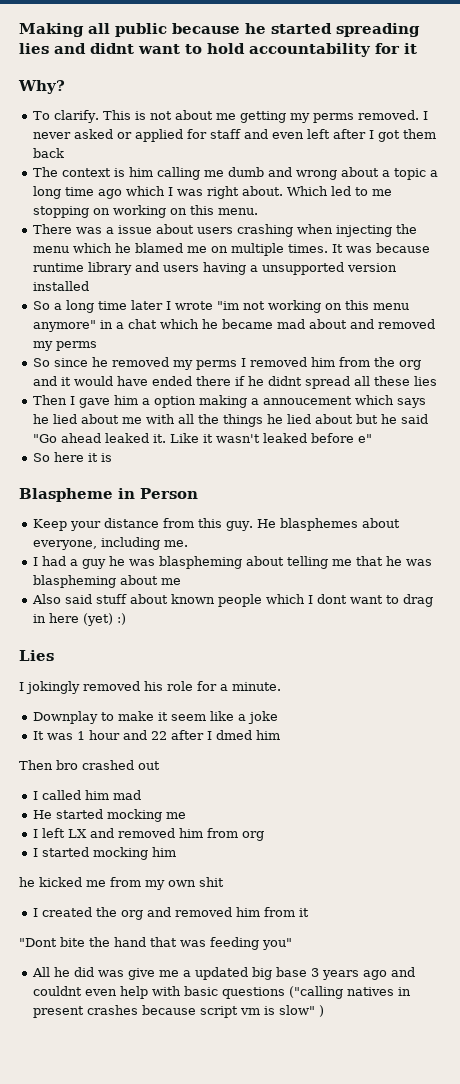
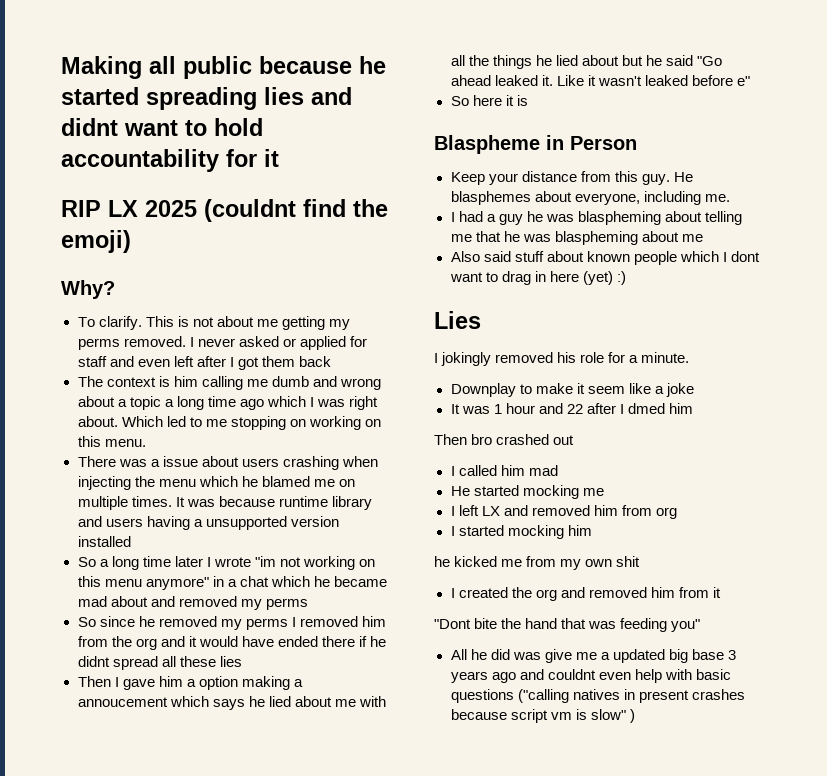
(417, 48) none -> [61,199,388,222] [61,230,131,253] // RIP LX 2025 (couldnt find the emoji)

